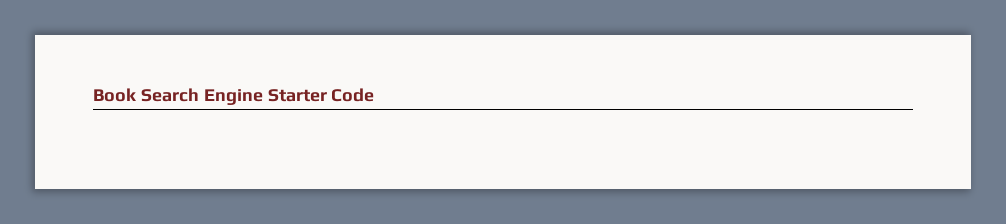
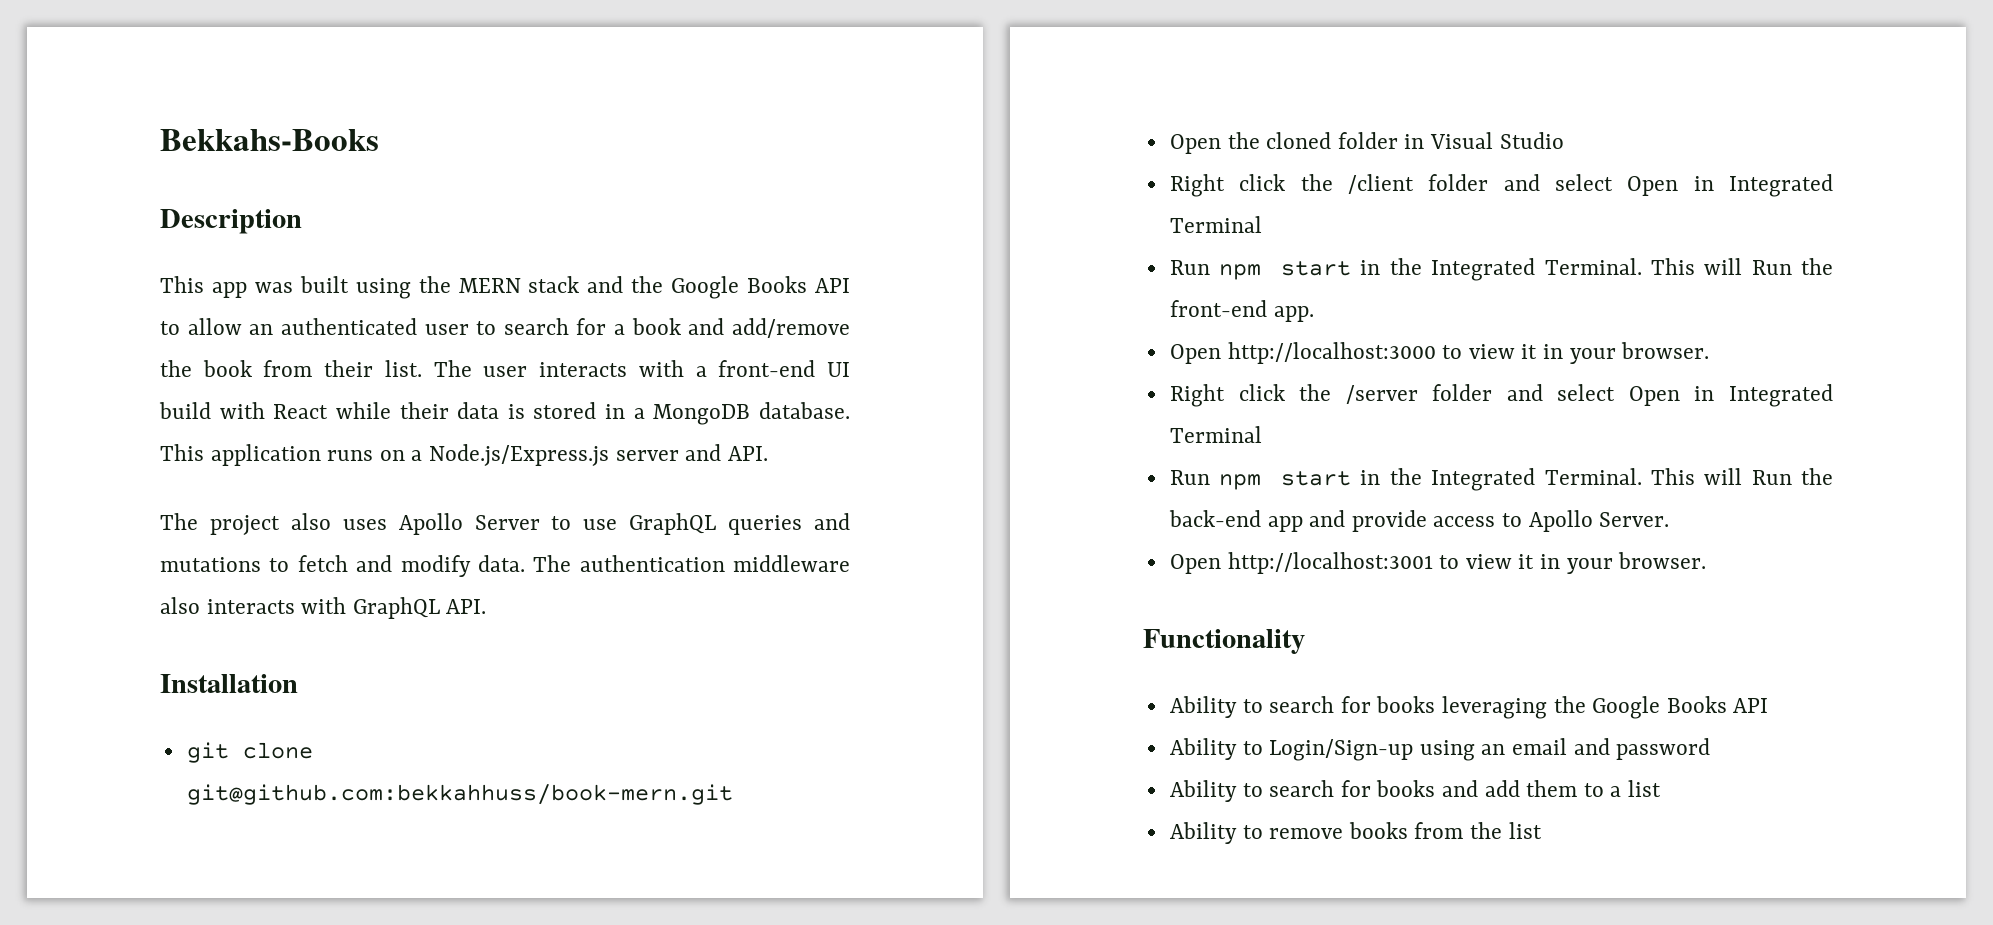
[93,88,375,105] Book Search Engine Starter Code -> [160,129,379,151] [160,209,302,234] [160,276,850,299] [160,318,850,338] [160,360,851,377] [159,402,850,425] [160,444,768,466] [160,513,850,535] [160,555,850,577] [160,597,487,619] [160,674,298,693] [186,742,313,763] [186,784,733,805] [1169,132,1564,154] [1169,174,1833,197] [1169,216,1262,233] [1169,258,1833,281] [1169,300,1314,322] [1169,342,1710,364] [1169,384,1833,407] [1169,426,1262,443] [1169,468,1833,491] [1168,510,1670,532] [1169,552,1707,574] [1143,629,1305,654] [1169,696,1769,719] [1169,738,1711,761] [1169,780,1662,802] [1169,822,1542,844] Bekkahs-Books // Description // This app was built using the MERN stack and the Google Books API to allow an authenticated user to search for a book and add/remove the book from their list. The user interacts with a front-end UI build with React while their data is stored in a MongoDB database. This application runs on a Node.js/Express.js server and API. // The project also uses Apollo Server to use GraphQL queries and mutations to fetch and modify data. The authentication middleware also interacts with GraphQL API. // Installation // git clone git@github.com:bekkahhuss/book-mern.git // Open the cloned folder in Visual Studio // Right click the /client folder and select Open in Integrated Terminal // Run npm start in the Integrated Terminal. This will Run the front-end app. // Open http://localhost:3000 to view it in your browser. // Right click the /server folder and select Open in Integrated Terminal // Run npm start in the Integrated Terminal. This will Run the back-end app and provide access to Apollo Server. // Open http://localhost:3001 to view it in your browser. // Functionality // Ability to search for books leveraging the Google Books API // Ability to Login/Sign-up using an email and password // Ability to search for books and add them to a list // Ability to remove books from the list

